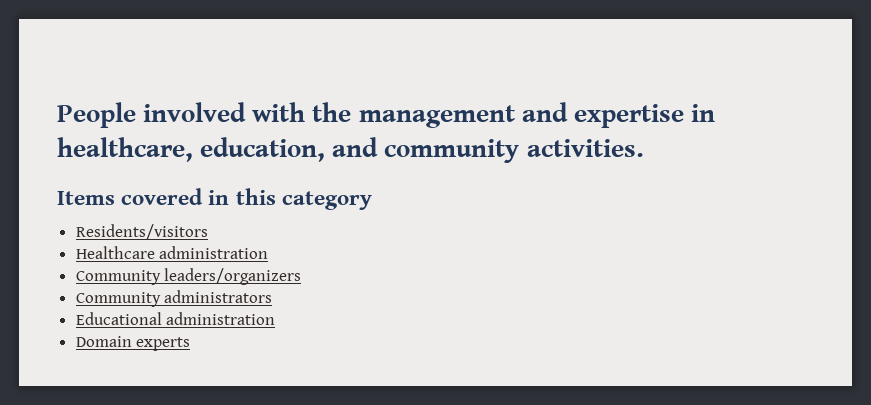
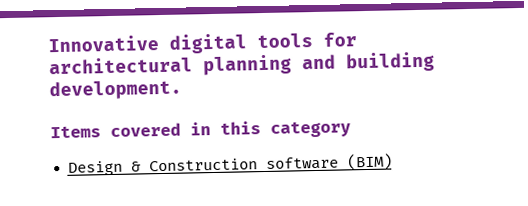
[57,102,716,128] [57,137,644,163] People involved with the management and expertise in healthcare, education, and community activities. -> [48,32,357,54] [49,51,435,76] [49,79,182,101] Innovative digital tools for architectural planning and building development.
[75,224,208,240] [75,246,269,259] [75,268,302,285] [75,290,273,307] [75,312,276,325] [75,336,191,351] Residents/visitors // Healthcare administration // Community leaders/organizers // Community administrators // Educational administration // Domain experts -> [67,153,393,176] Design & Construction software (BIM)

